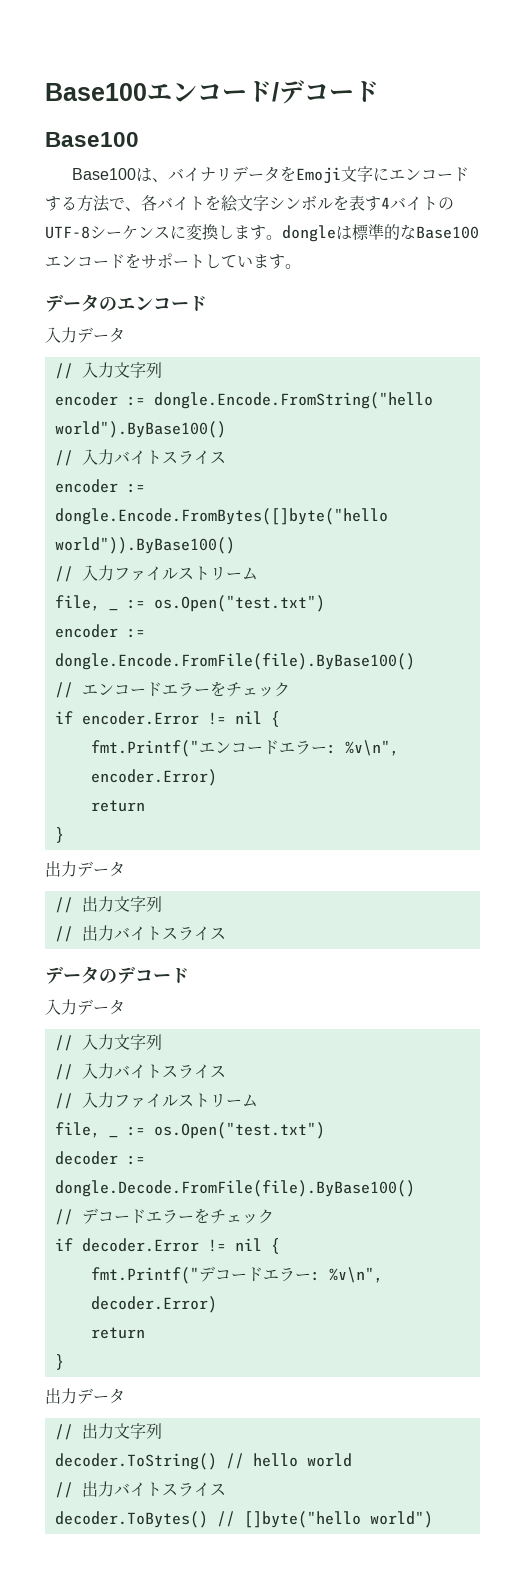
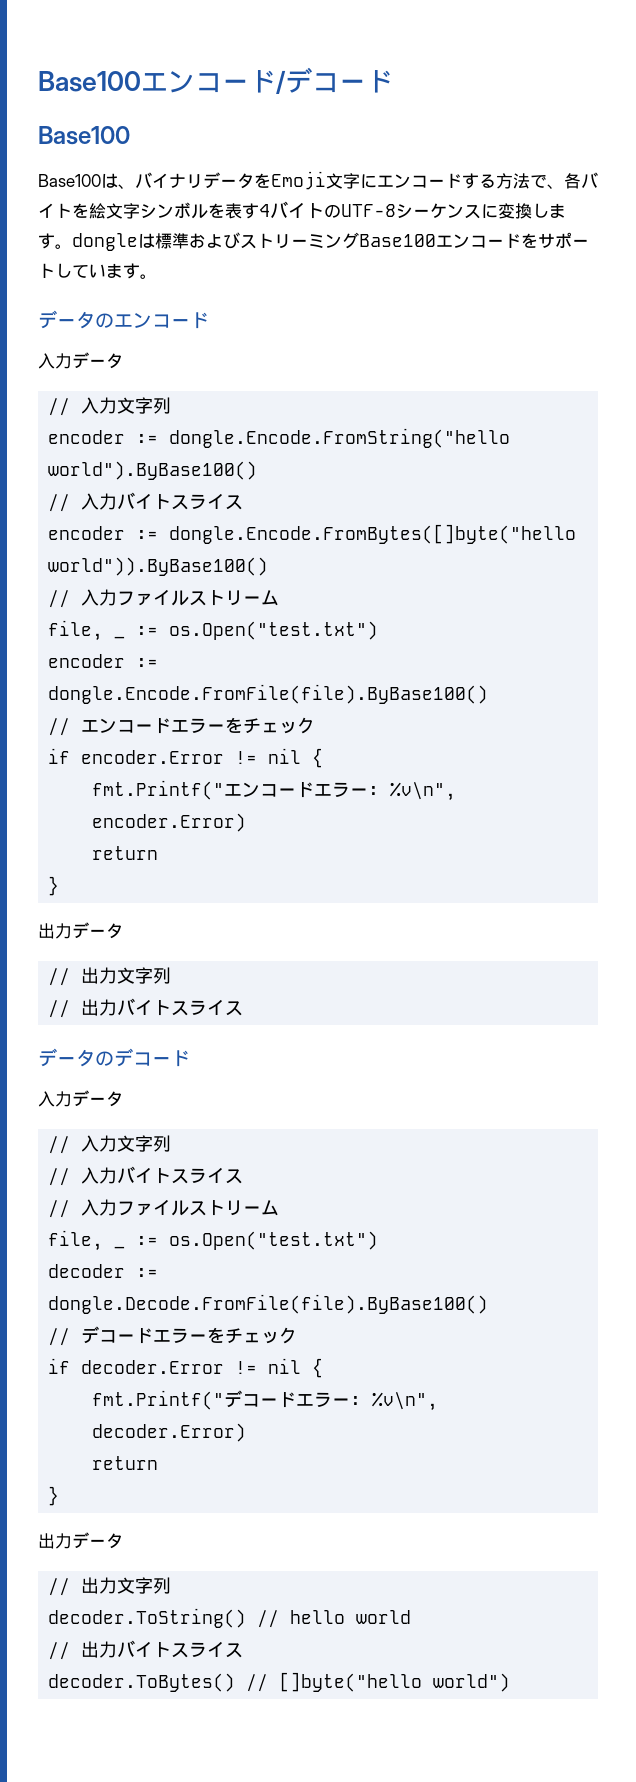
[384,224,416,240] 的な -> [189,232,359,249] およびストリーミング

